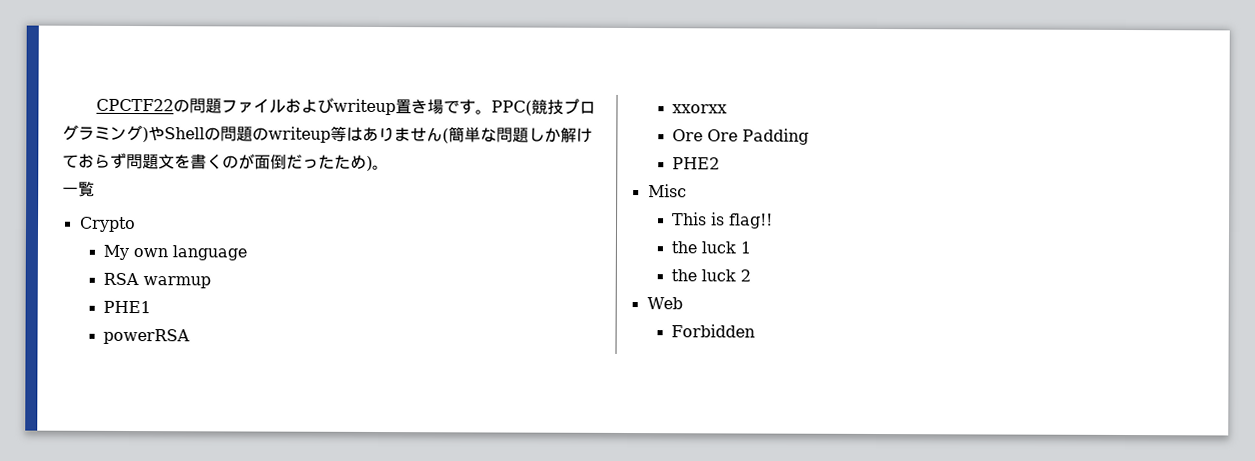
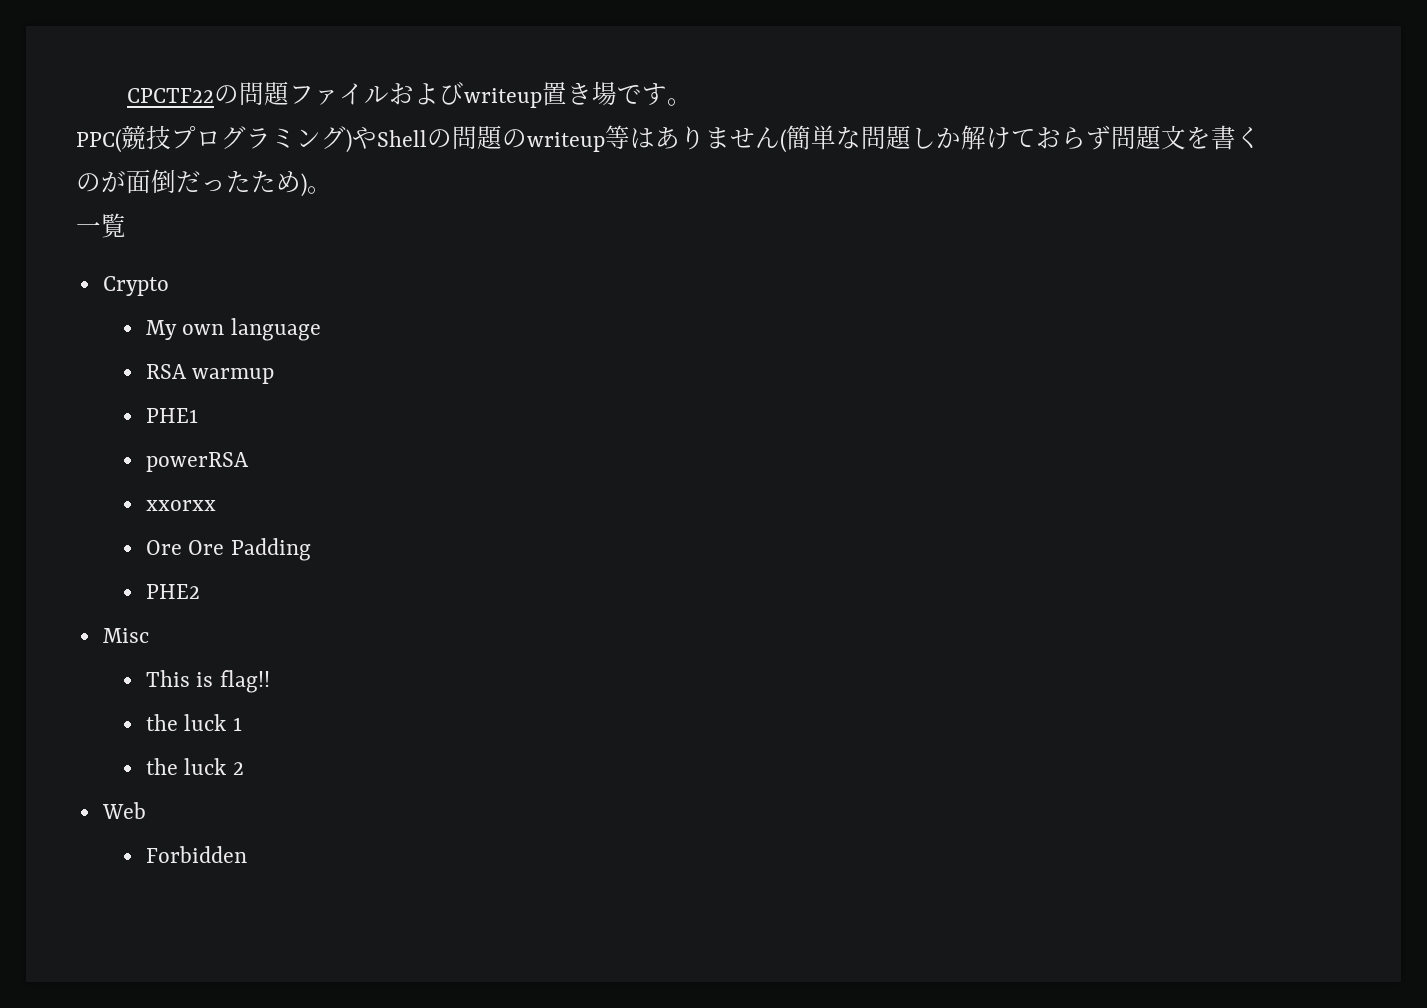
(492, 112) none -> (693, 102) //

